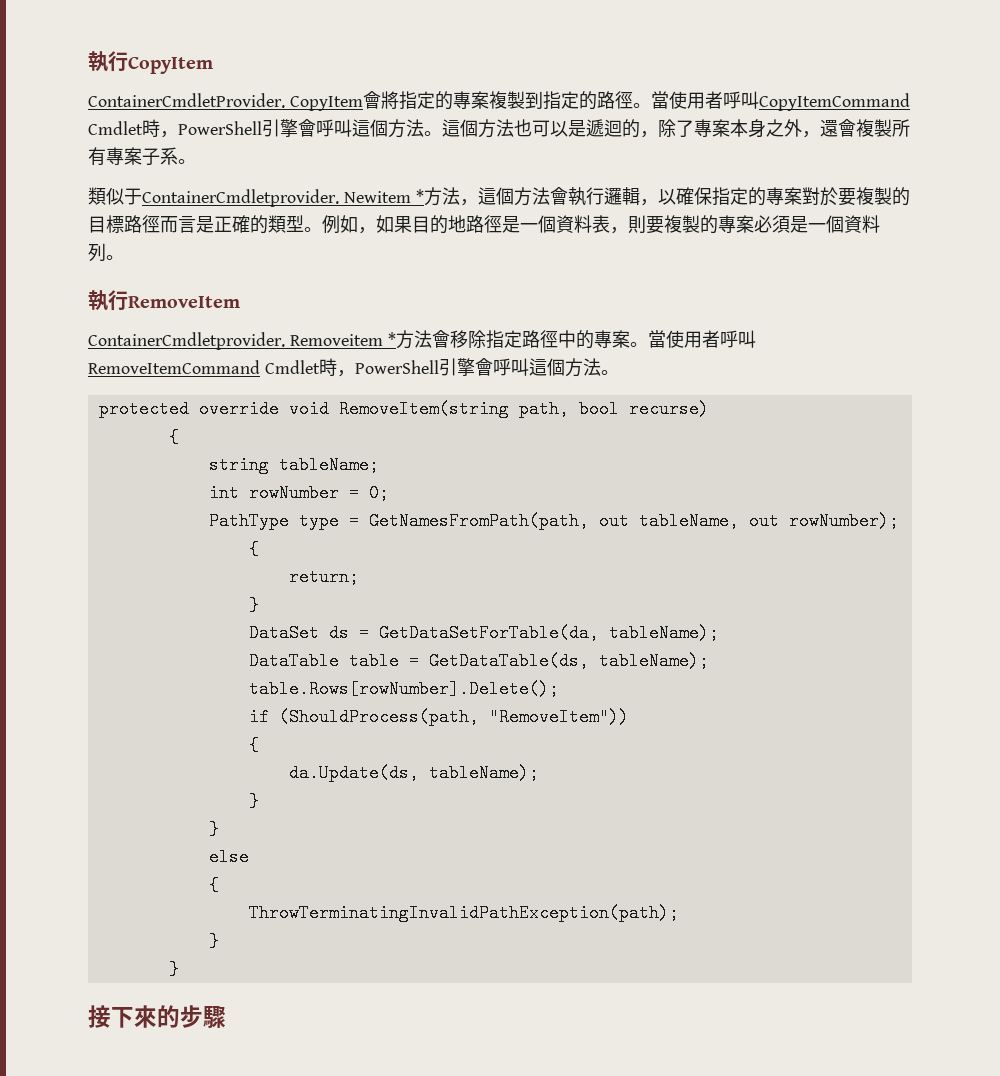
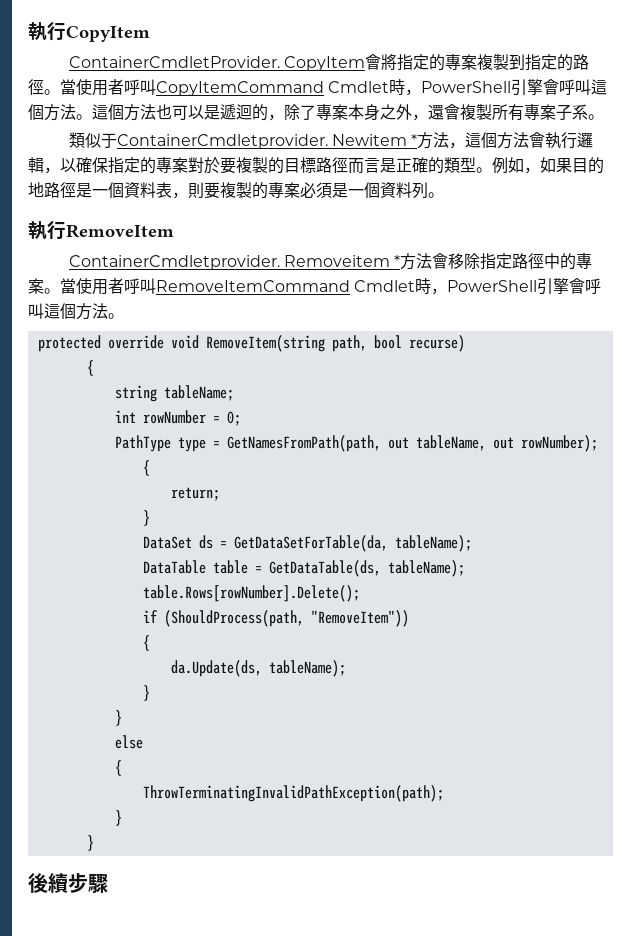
[88,1005,180,1028] 接下來的 -> [28,873,68,893] 後續

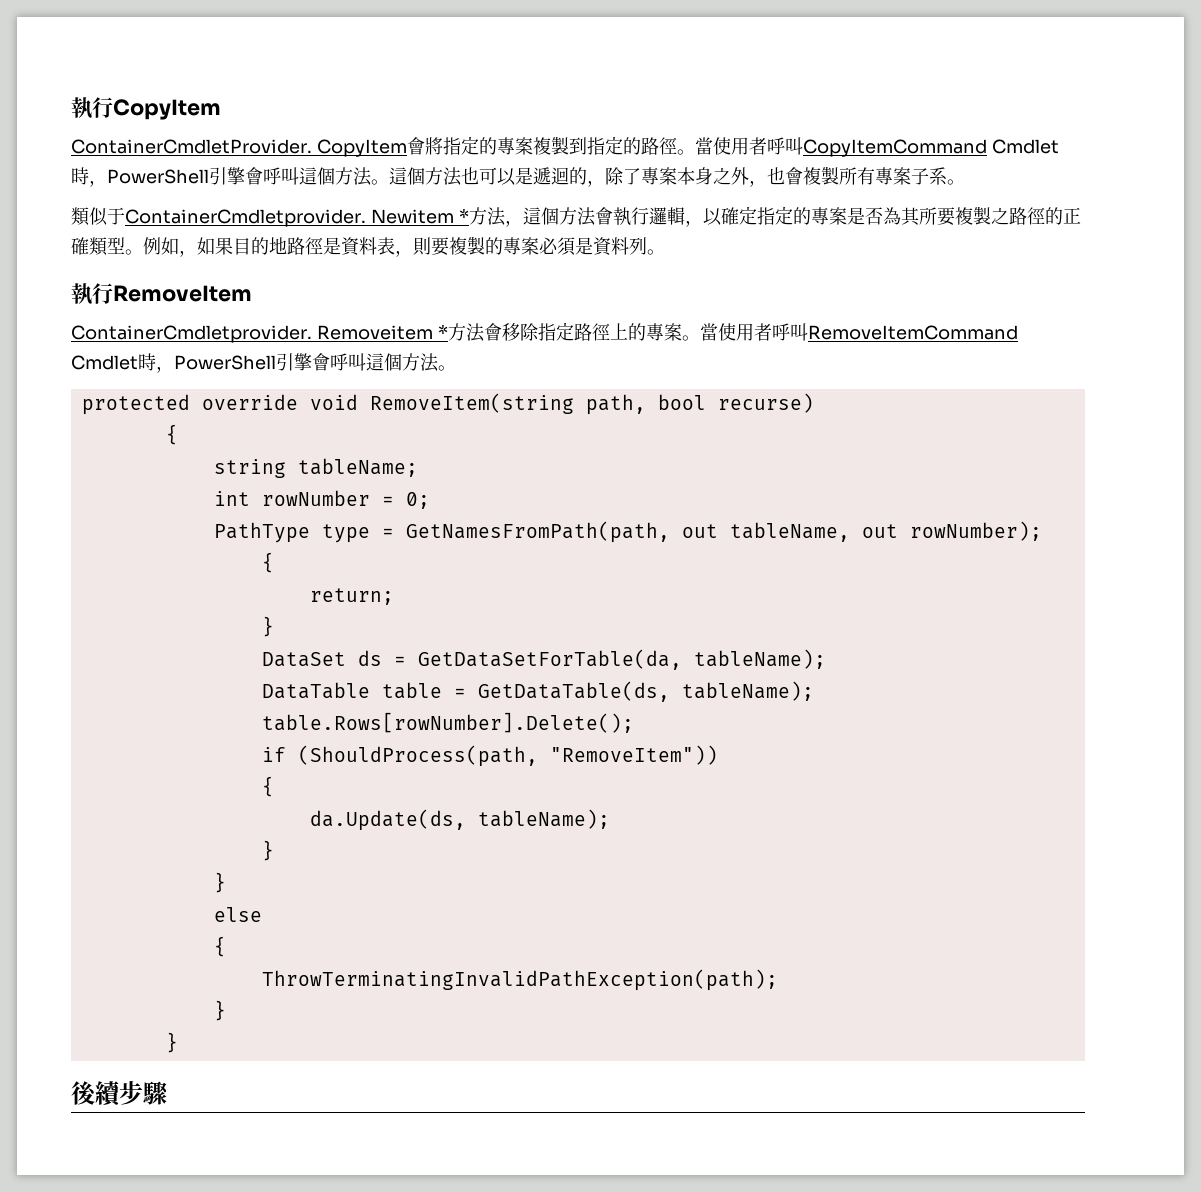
[428,104,444,120] 還 -> [767,167,785,185] 也
[92,157,444,174] 保指定的專案對於要複製的目標路徑而言是正確的 -> [738,206,1081,226] [71,237,89,255] 定指定的專案是否為其所要複製之路徑的正確
[92,182,124,198] 一個 -> (341, 246) none
[348,182,380,198] 一個 -> (593, 246) none
[544,253,561,269] 中 -> [609,323,628,340] 上

